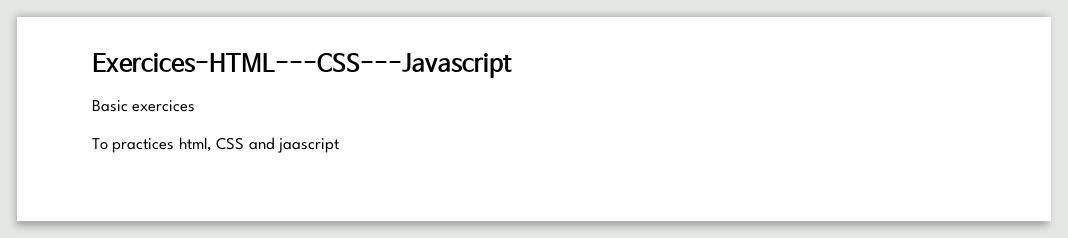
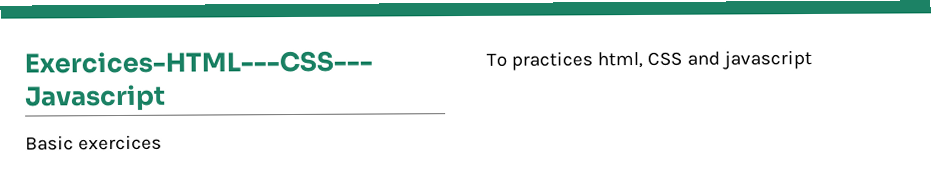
[278,138,340,153] jaascript -> [721,50,812,70] javascript

